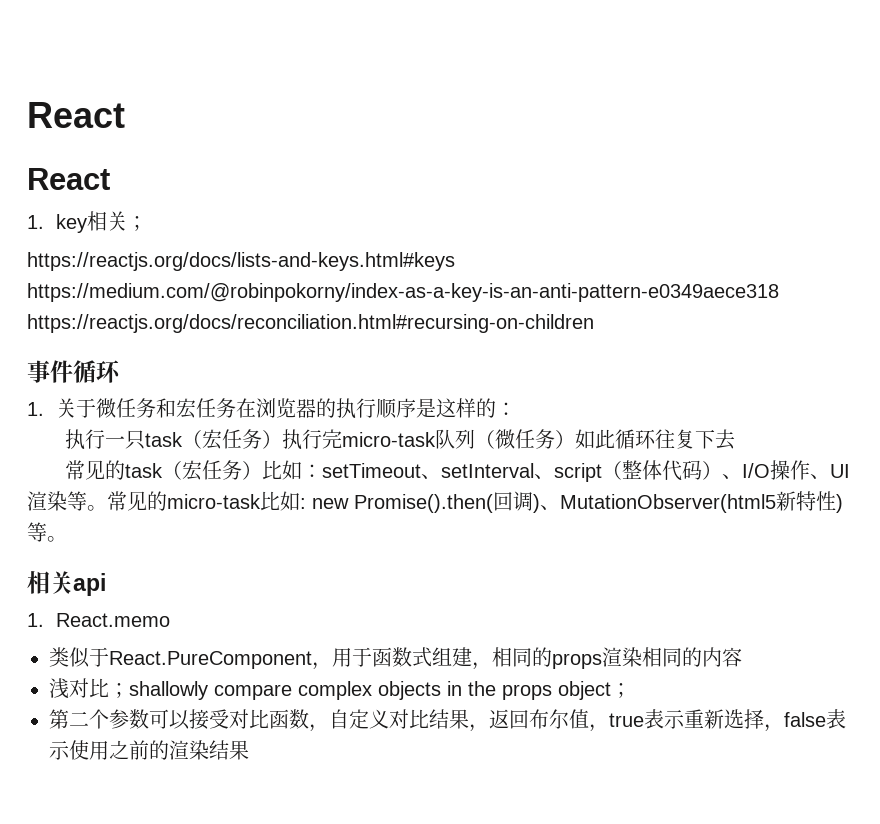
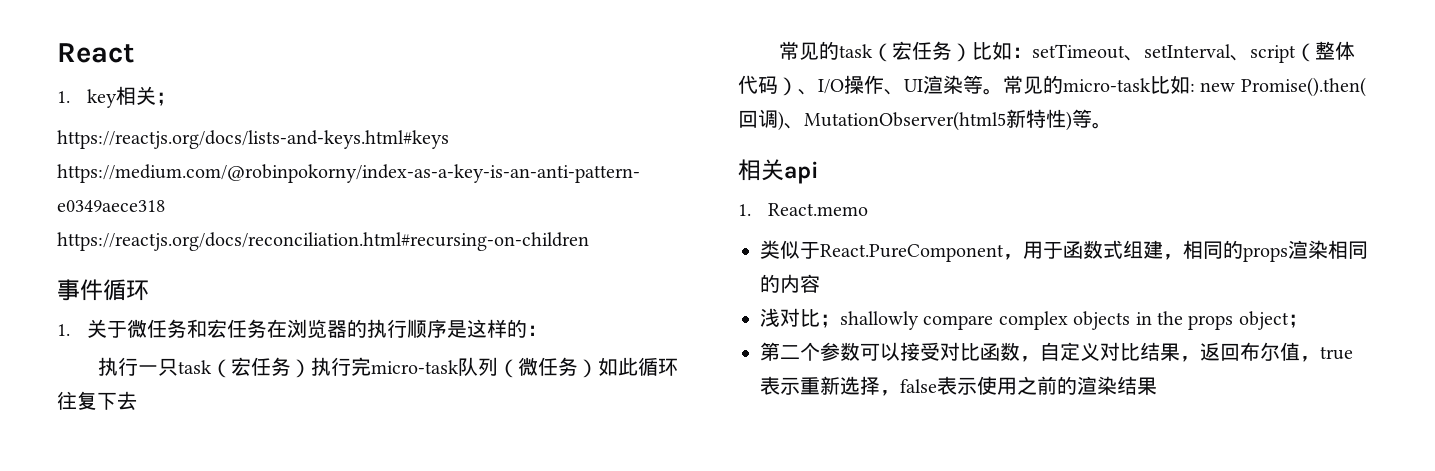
[27,102,125,128] [27,168,110,190] React // React -> [57,43,134,63] React

